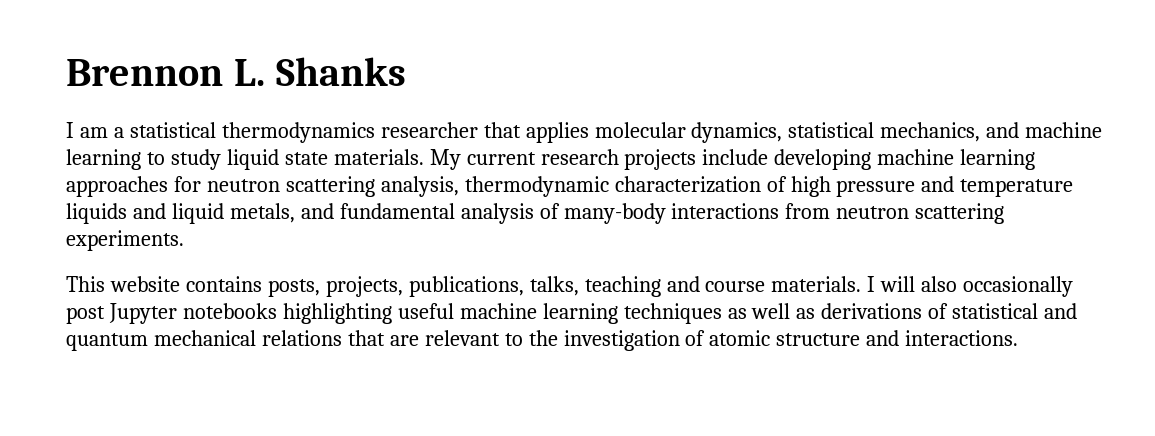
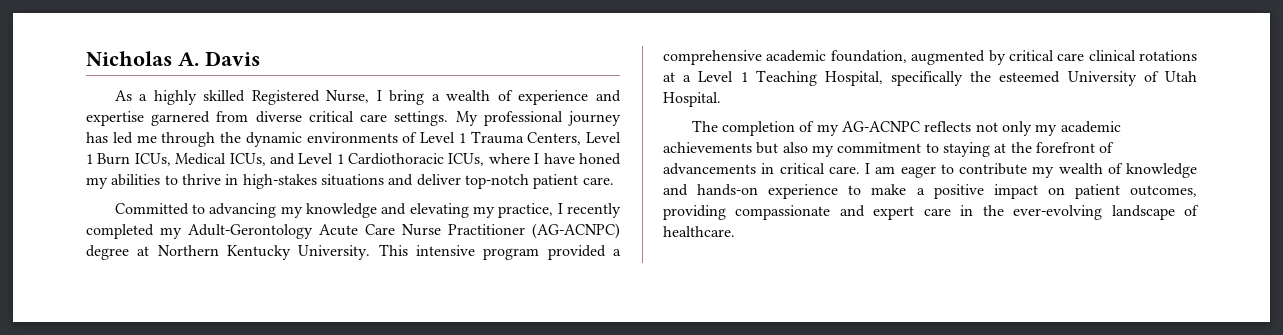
[66,57,406,86] [66,122,1103,143] [66,149,1036,170] [66,176,1074,197] [66,203,1005,224] [66,230,184,251] [66,276,1074,297] [66,303,1078,324] [66,330,1019,351] Brennon L. Shanks // I am a statistical thermodynamics researcher that applies molecular dynamics, statistical mechanics, and machine learning to study liquid state materials. My current research projects include developing machine learning approaches for neutron scattering analysis, thermodynamic characterization of high pressure and temperature liquids and liquid metals, and fundamental analysis of many-body interactions from neutron scattering experiments. // This website contains posts, projects, publications, talks, teaching and course materials. I will also occasionally post Jupyter notebooks highlighting useful machine learning techniques as well as derivations of statistical and quantum mechanical relations that are relevant to the investigation of atomic structure and interactions. -> [86,51,260,66] [114,90,621,105] [86,111,621,126] [86,131,621,147] [86,153,622,166] [86,174,614,189] [114,203,621,218] [86,223,620,239] [86,244,621,260] [663,50,1197,65] [663,70,1197,86] [663,92,721,107] [691,120,1121,136] [663,142,1115,157] [663,163,1197,178] [663,184,1197,199] [663,205,1199,220] [663,226,735,237] Nicholas A. Davis // As a highly skilled Registered Nurse, I bring a wealth of experience and expertise garnered from diverse critical care settings. My professional journey has led me through the dynamic environments of Level 1 Trauma Centers, Level 1 Burn ICUs, Medical ICUs, and Level 1 Cardiothoracic ICUs, where I have honed my abilities to thrive in high-stakes situations and deliver top-notch patient care. // Committed to advancing my knowledge and elevating my practice, I recently completed my Adult-Gerontology Acute Care Nurse Practitioner (AG-ACNPC) degree at Northern Kentucky University. This intensive program provided a comprehensive academic foundation, augmented by critical care clinical rotations at a Level 1 Teaching Hospital, specifically the esteemed University of Utah Hospital. // The completion of my AG-ACNPC reflects not only my academic achievements but also my commitment to staying at the forefront of advancements in critical care. I am eager to contribute my wealth of knowledge and hands-on experience to make a positive impact on patient outcomes, providing compassionate and expert care in the ever-evolving landscape of healthcare.

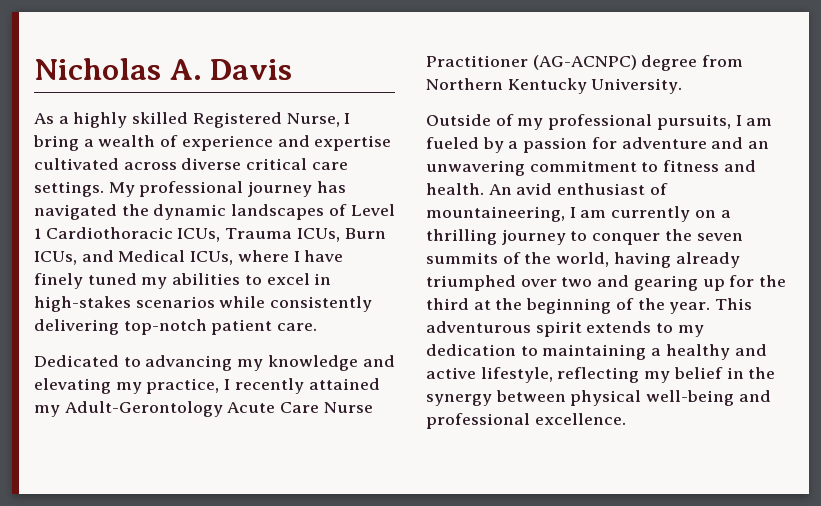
[151,111,249,126] garnered from -> [34,158,177,170] cultivated across
[112,132,216,147] led me through -> [34,204,117,220] navigated
[306,132,398,143] environments -> [231,204,325,220] landscapes
[470,131,621,145] [86,153,445,166] Trauma Centers, Level 1 Burn ICUs, Medical ICUs, and Level 1 Cardiothoracic -> [45,227,386,242] [34,250,186,265] Cardiothoracic ICUs, Trauma ICUs, Burn ICUs, and Medical
[579,153,622,165] honed -> [34,273,137,289] finely tuned
[181,174,221,185] thrive -> [266,273,310,285] excel
[320,174,461,186] situations and deliver -> [135,296,373,312] [34,319,119,335] scenarios while consistently delivering
[114,203,189,215] Committed -> [34,355,119,367] Dedicated
[86,224,154,239] completed -> [308,378,380,390] attained
[137,246,150,256] at -> [702,55,744,67] from
[378,244,621,260] [663,50,1197,65] [663,70,1197,86] [663,92,721,107] [691,120,1121,136] [663,142,1115,157] [663,163,1197,178] [663,184,1197,199] [663,205,1199,220] [663,226,735,237] This intensive program provided a comprehensive academic foundation, augmented by critical care clinical rotations at a Level 1 Teaching Hospital, specifically the esteemed University of Utah Hospital. // The completion of my AG-ACNPC reflects not only my academic achievements but also my commitment to staying at the forefront of advancements in critical care. I am eager to contribute my wealth of knowledge and hands-on experience to make a positive impact on patient outcomes, providing compassionate and expert care in the ever-evolving landscape of healthcare. -> [426,114,773,130] [426,137,770,153] [426,160,756,176] [426,183,668,195] [426,206,731,222] [426,229,743,245] [426,252,740,268] [426,275,787,291] [426,298,753,314] [426,321,704,337] [426,344,767,360] [426,367,776,383] [426,390,771,406] [426,413,626,429] // Outside of my professional pursuits, I am fueled by a passion for adventure and an unwavering commitment to fitness and health. An avid enthusiast of mountaineering, I am currently on a thrilling journey to conquer the seven summits of the world, having already triumphed over two and gearing up for the third at the beginning of the year. This adventurous spirit extends to my dedication to maintaining a healthy and active lifestyle, reflecting my belief in the synergy between physical well-being and professional excellence.

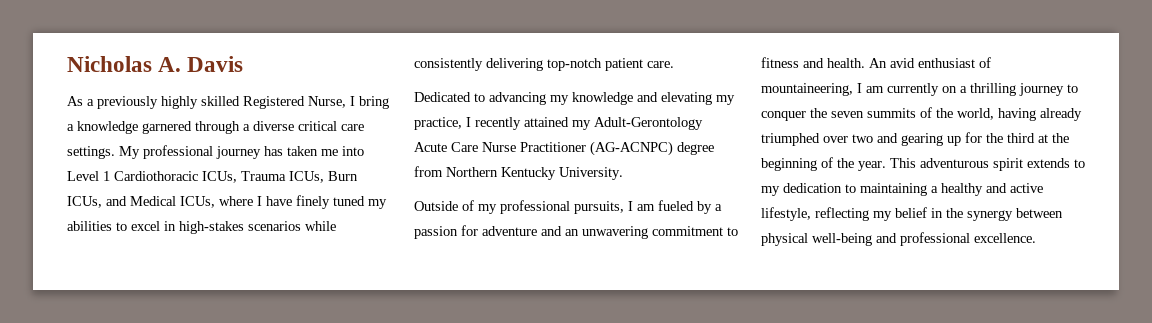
(69, 120) none -> [97,96,158,109] previously
[98,135,392,151] [34,158,177,170] wealth of experience and expertise cultivated across -> [77,121,250,134] knowledge garnered through a
[34,204,347,220] navigated the dynamic landscapes of -> [287,146,364,156] taken me into

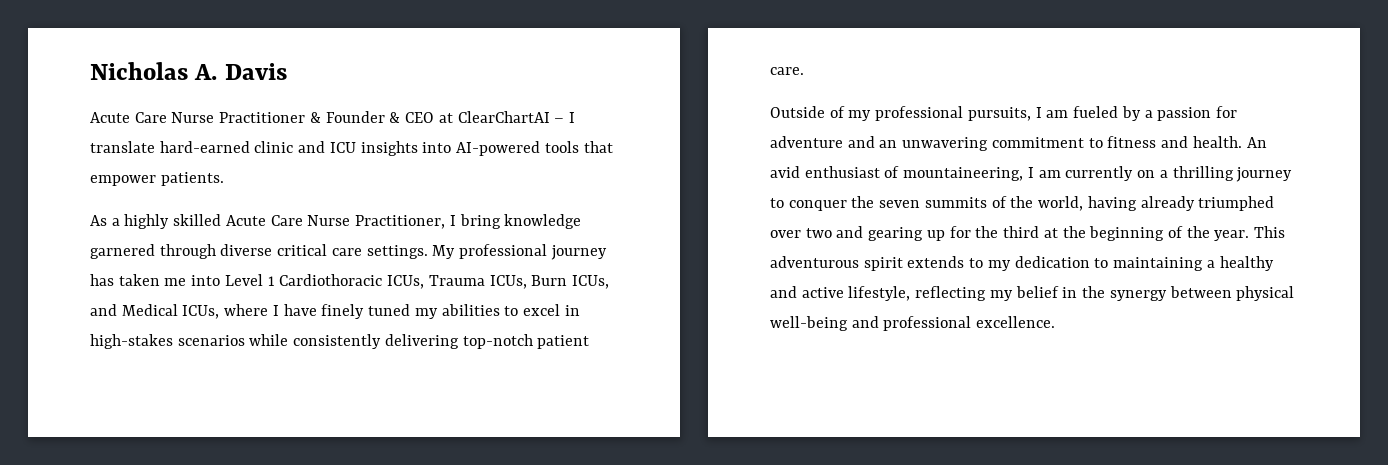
(244, 64) none -> [90,111,575,123] [90,141,613,156] [90,172,224,186] // Acute Care Nurse Practitioner & Founder & CEO at ClearChartAI – I translate hard-earned clinic and ICU insights into AI-powered tools that empower patients.
[97,96,158,109] previously -> (120, 222) none
[243,96,346,109] Registered Nurse, -> [225,215,446,229] Acute Care Nurse Practitioner,
[67,124,74,131] a -> (501, 221) none
[243,124,250,131] a -> (216, 251) none
[414,92,735,105] [414,117,703,130] [414,141,714,156] [414,166,623,180] // Dedicated to advancing my knowledge and elevating my practice, I recently attained my Adult-Gerontology Acute Care Nurse Practitioner (AG-ACNPC) degree from Northern Kentucky University. -> (804, 71) none

